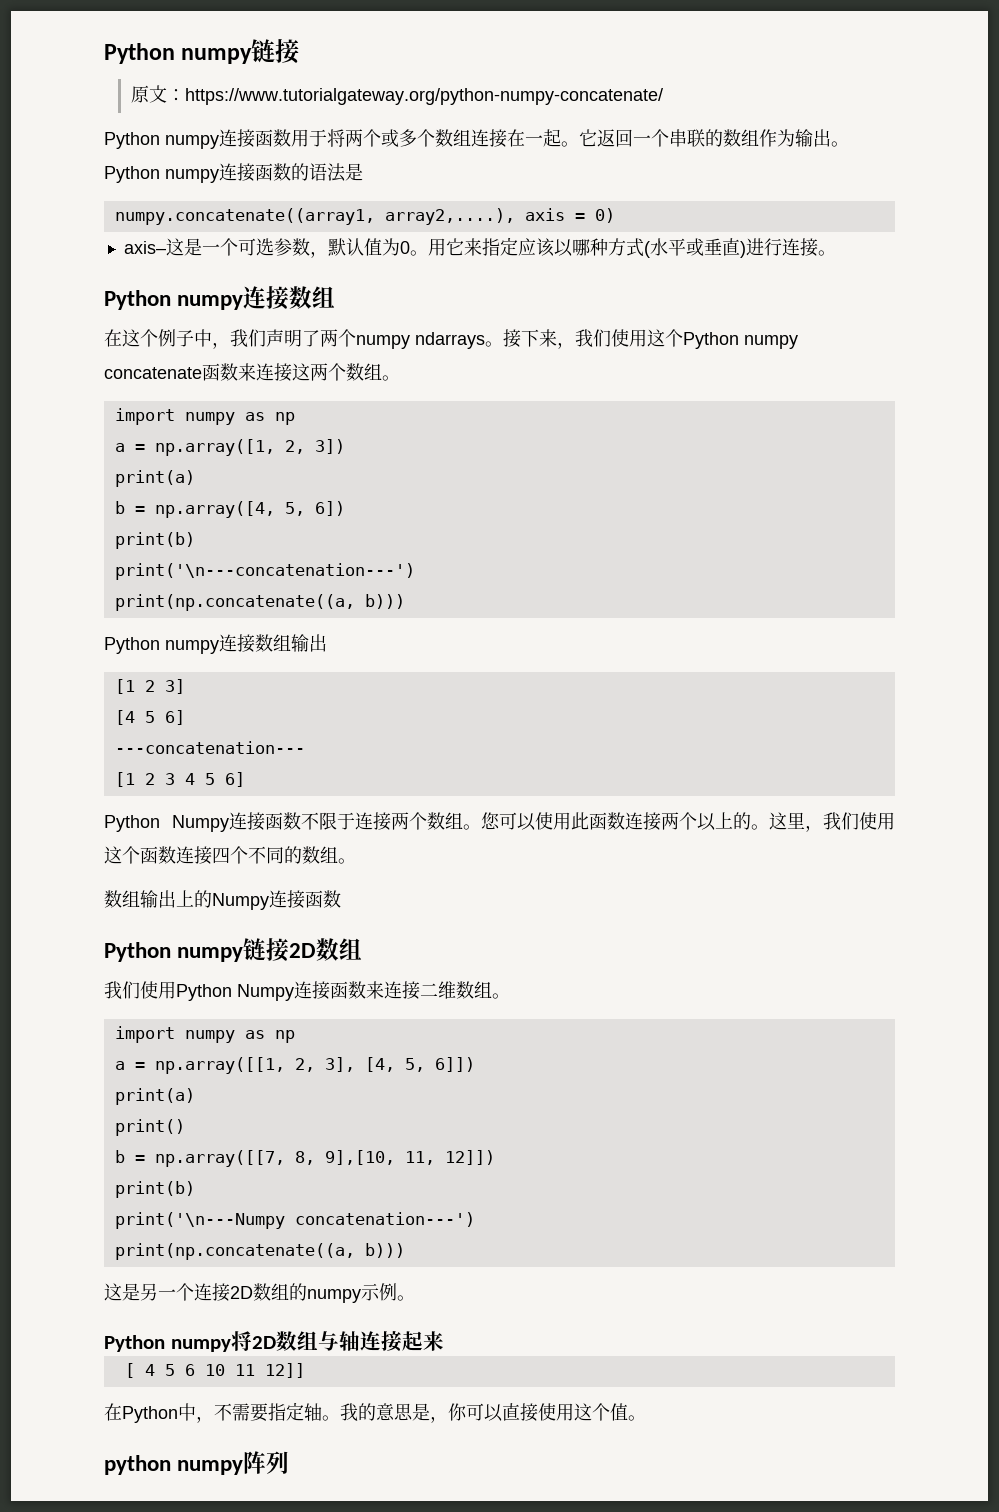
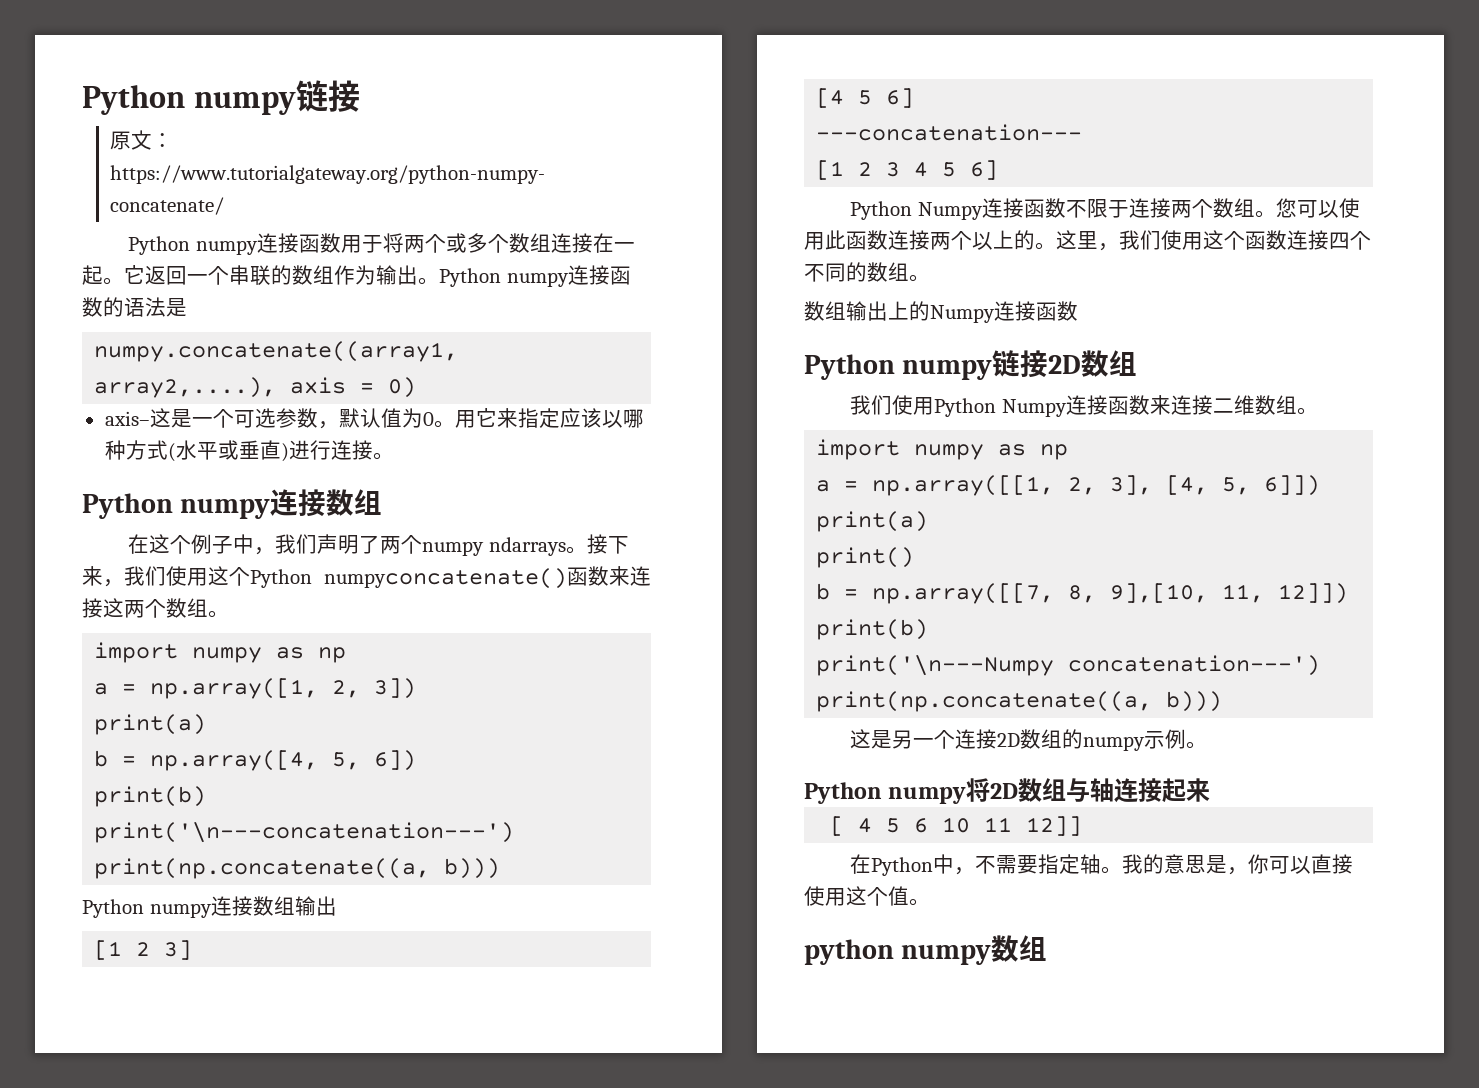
[744,335,798,349] [104,367,202,379] numpy concatenate -> [324,568,567,589] numpyconcatenate()
[243,1451,290,1474] 阵列 -> [991,935,1048,962] 数组

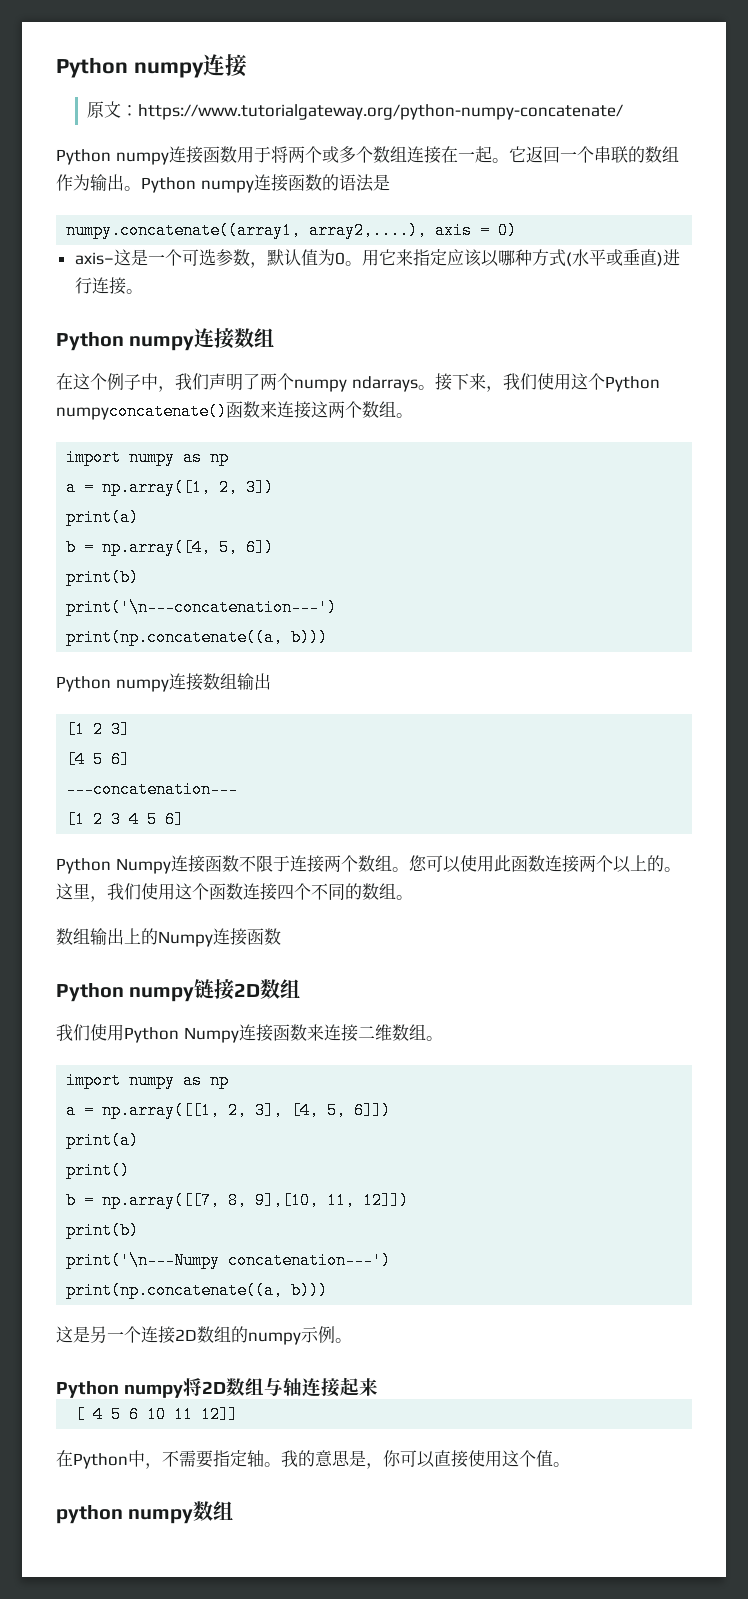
[82,80,328,115] Python numpy链 -> [56,54,225,78] Python numpy连

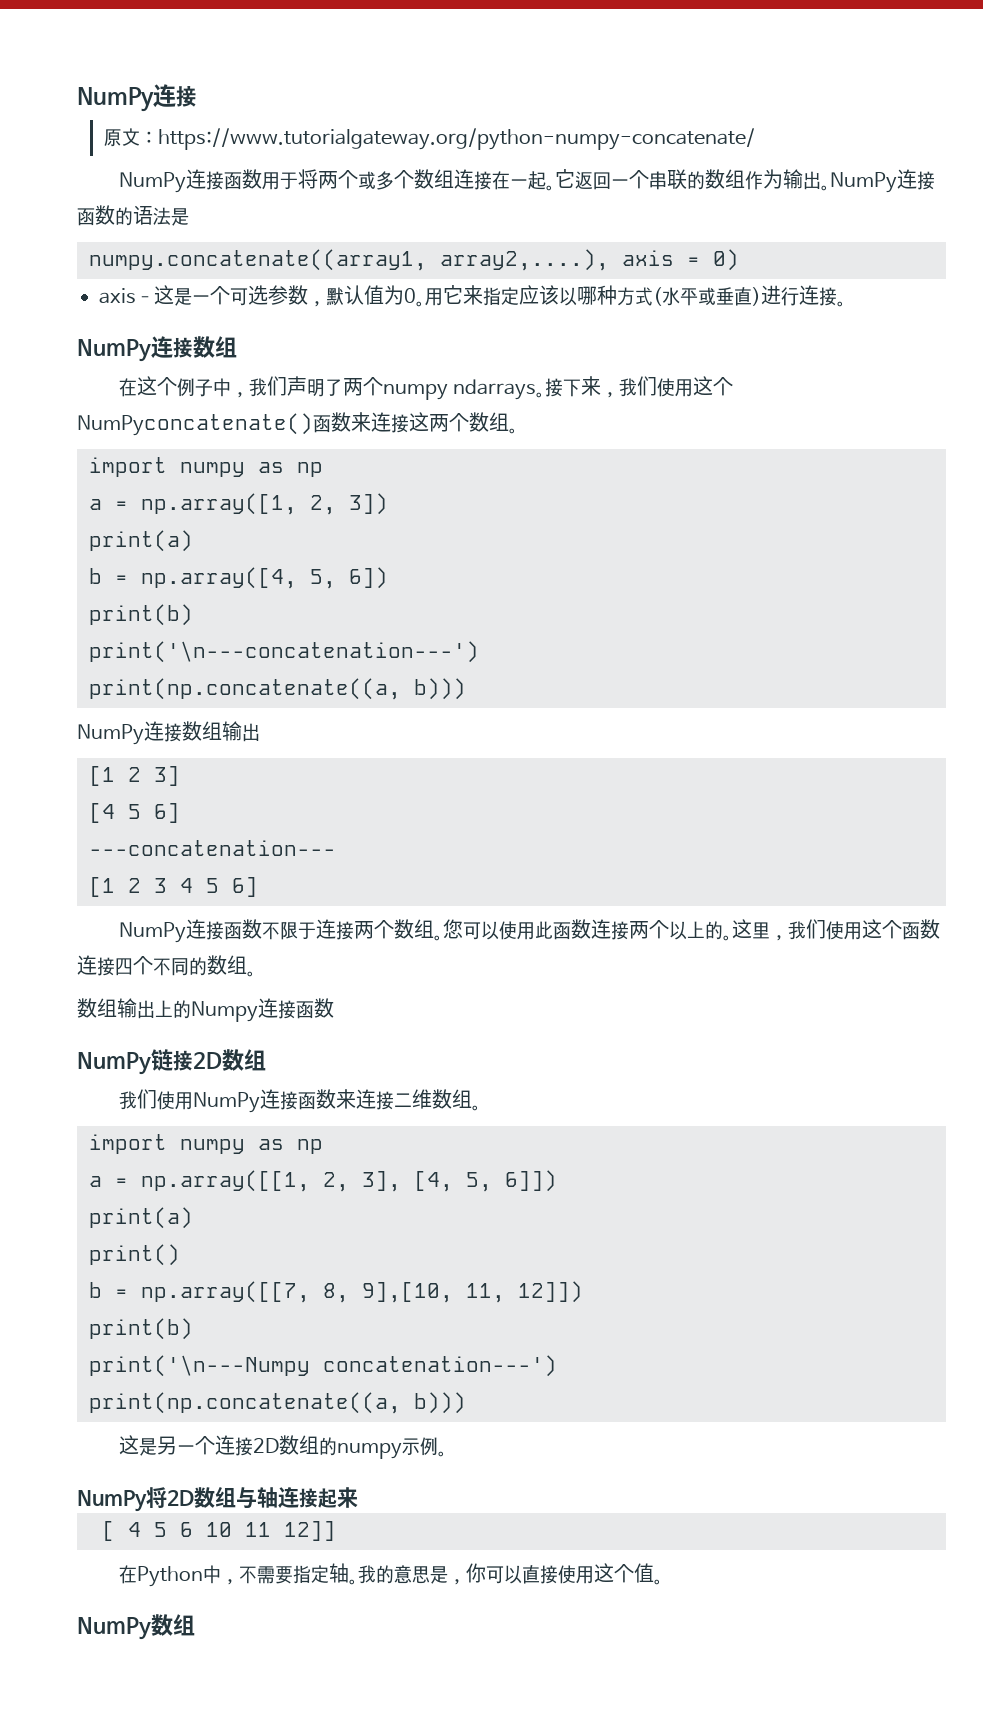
[56,57,204,78] Python numpy -> [77,87,154,112] NumPy
[56,149,169,165] Python numpy -> [118,172,186,193] NumPy
[141,177,254,193] Python numpy -> [829,172,897,193] NumPy
[56,332,195,351] Python numpy -> [77,339,151,362] NumPy
[604,376,660,392] [56,403,227,420] Python numpyconcatenate() -> [77,413,313,436] NumPyconcatenate()
[56,676,169,692] Python numpy -> [77,724,144,745] NumPy
[56,858,171,874] Python Numpy -> [118,922,186,943] NumPy
[56,983,195,1002] Python numpy -> [77,1052,151,1075] NumPy
[124,1027,239,1043] Python Numpy -> [192,1092,260,1113] NumPy
[56,1381,183,1398] Python numpy -> [77,1490,147,1512] NumPy
[56,1505,194,1524] python numpy -> [77,1617,151,1640] NumPy

